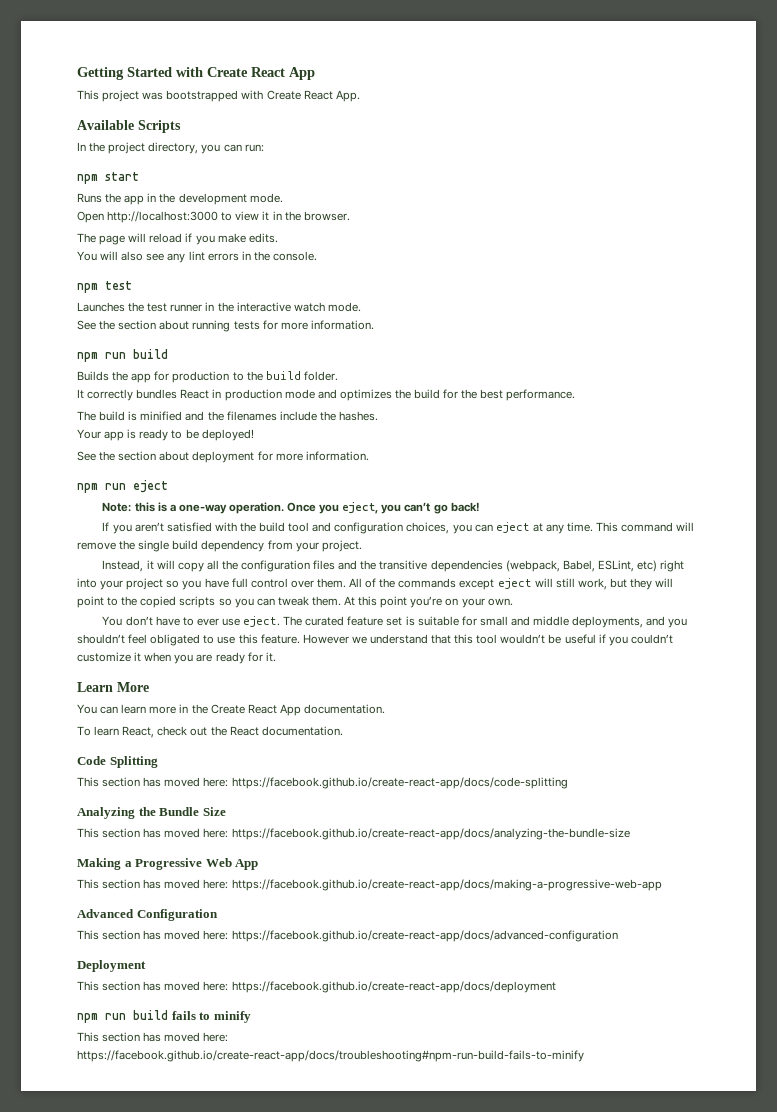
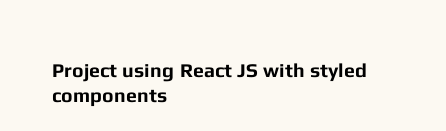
[77,67,315,80] [77,90,360,102] [77,120,181,133] [77,142,264,154] [77,172,139,184] [77,193,283,205] [77,211,350,223] [77,233,278,245] [77,251,317,263] [77,281,132,293] [77,302,361,312] [77,320,374,332] [77,349,168,362] [77,371,338,383] [77,389,576,401] [77,411,378,421] [77,429,254,441] [77,451,369,463] [77,480,168,493] [102,502,480,514] [102,522,695,534] [77,540,362,552] [102,560,685,572] [77,578,674,590] [77,596,513,608] [102,616,688,628] [77,634,673,646] [77,652,276,664] [77,682,149,692] [77,704,385,716] [77,726,343,738] [77,756,158,768] [77,777,568,789] [77,807,226,819] [77,828,630,840] [77,858,259,870] [77,879,662,891] [77,909,218,921] [77,930,618,942] [77,960,146,972] [77,981,556,993] [77,1010,251,1023] [77,1032,229,1042] [77,1050,584,1062] Getting Started with Create React App // This project was bootstrapped with Create React App. // Available Scripts // In the project directory, you can run: // npm start // Runs the app in the development mode. // Open http://localhost:3000 to view it in the browser. // The page will reload if you make edits. // You will also see any lint errors in the console. // npm test // Launches the test runner in the interactive watch mode. // See the section about running tests for more information. // npm run build // Builds the app for production to the build folder. // It correctly bundles React in production mode and optimizes the build for the best performance. // The build is minified and the filenames include the hashes. // Your app is ready to be deployed! // See the section about deployment for more information. // npm run eject // Note: this is a one-way operation. Once you eject, you can’t go back! // If you aren’t satisfied with the build tool and configuration choices, you can eject at any time. This command will remove the single build dependency from your project. // Instead, it will copy all the configuration files and the transitive dependencies (webpack, Babel, ESLint, etc) right into your project so you have full control over them. All of the commands except eject will still work, but they will point to the copied scripts so you can tweak them. At this point you’re on your own. // You don’t have to ever use eject. The curated feature set is suitable for small and middle deployments, and you shouldn’t feel obligated to use this feature. However we understand that this tool wouldn’t be useful if you couldn’t customize it when you are ready for it. // Learn More // You can learn more in the Create React App documentation. // To learn React, check out the React documentation. // Code Splitting // This section has moved here: https://facebook.github.io/create-react-app/docs/code-splitting // Analyzing the Bundle Size // This section has moved here: https://facebook.github.io/create-react-app/docs/analyzing-the-bundle-size // Making a Progressive Web App // This section has moved here: https://facebook.github.io/create-react-app/docs/making-a-progressive-web-app // Advanced Configuration // This section has moved here: https://facebook.github.io/create-react-app/docs/advanced-configuration // Deployment // This section has moved here: https://facebook.github.io/create-react-app/docs/deployment // npm run build fails to minify // This section has moved here: https://facebook.github.io/create-react-app/docs/troubleshooting#npm-run-build-fails-to-minify -> [52,63,368,82] [52,89,167,107] Project using React JS with styled components

